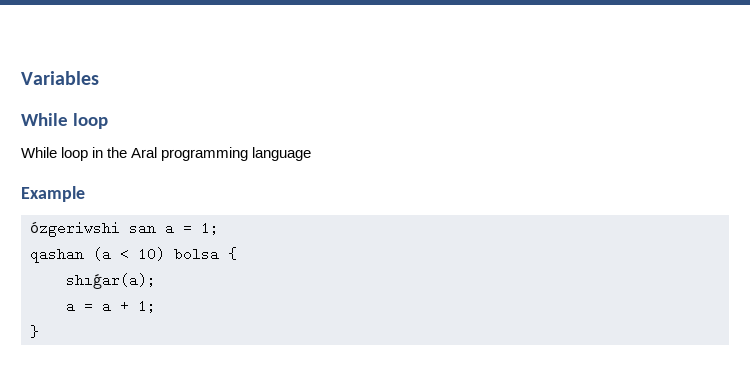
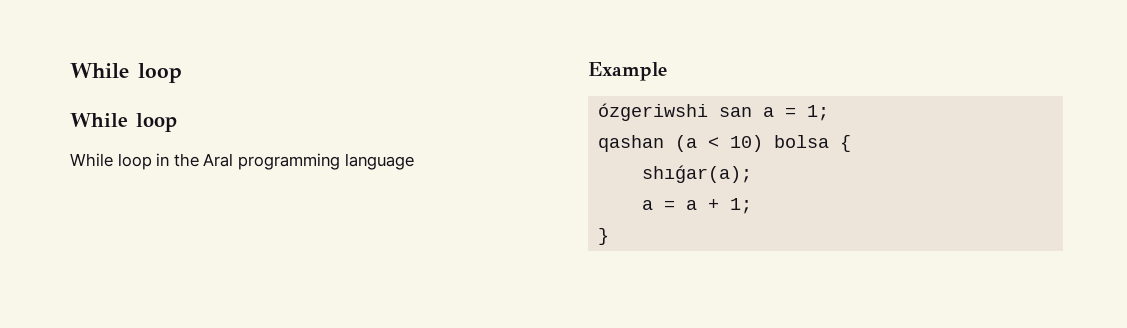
[21,71,99,85] Variables -> [70,63,182,83] While loop

